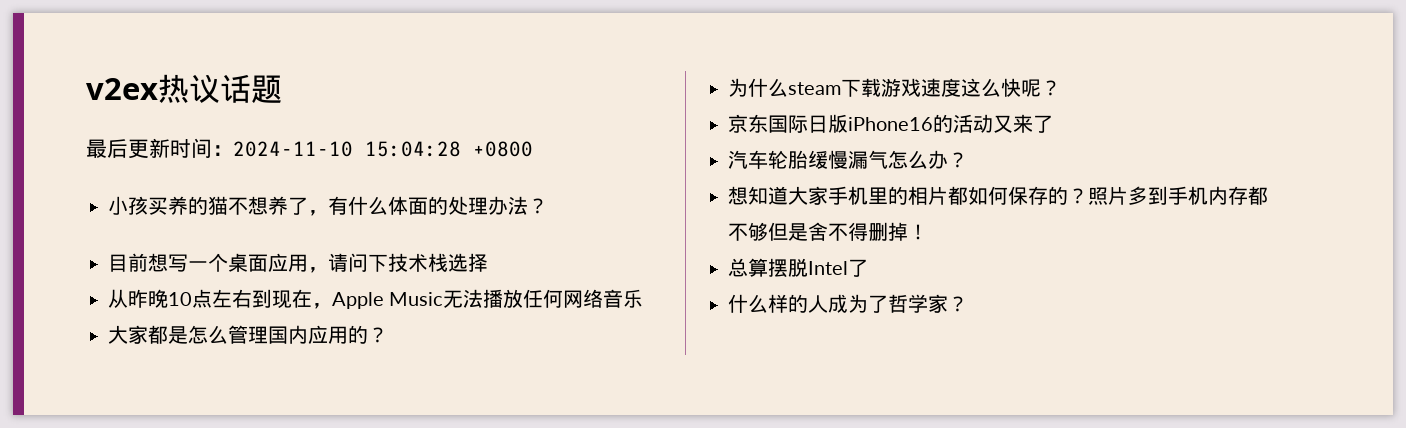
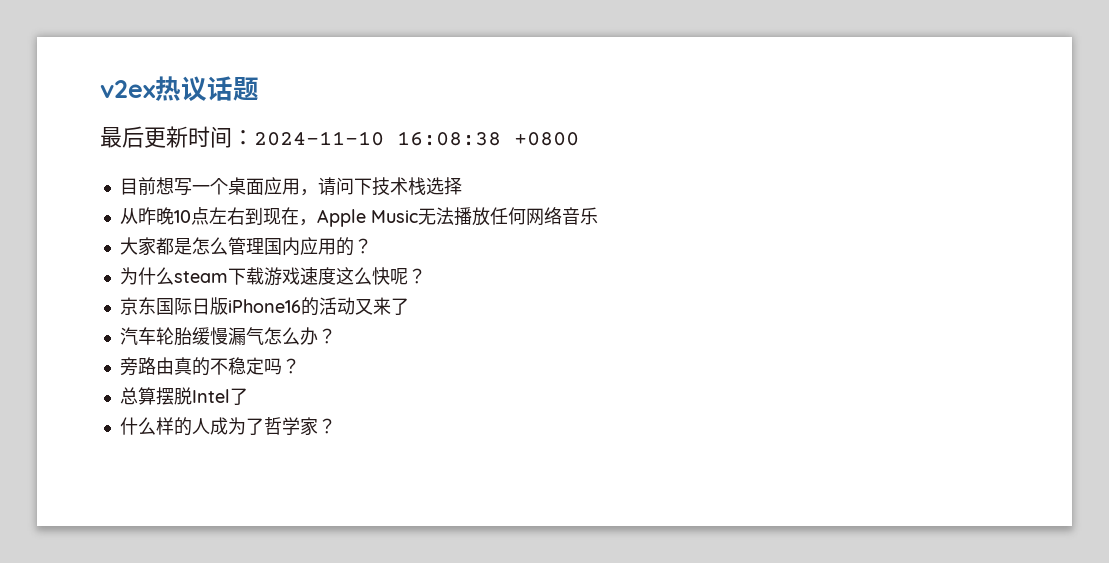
[365,141,461,157] 15:04:28 -> [397,131,501,146] 16:08:38
[108,196,548,216] // 小孩买养的猫不想养了，有什么体面的处理办法？ -> (579, 139) none
[728,186,1268,205] [728,222,928,241] 想知道大家手机里的相片都如何保存的？照片多到手机内存都不够但是舍不得删掉！ -> [119,357,300,376] 旁路由真的不稳定吗？

